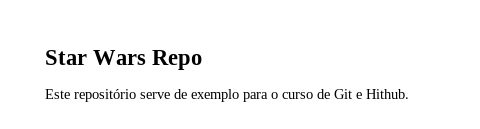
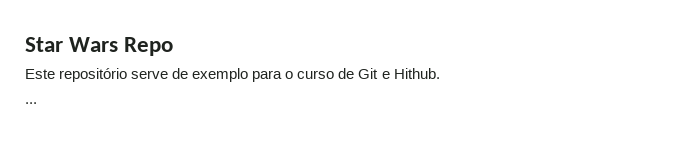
(409, 94) none -> [25,102,37,104] // ...

